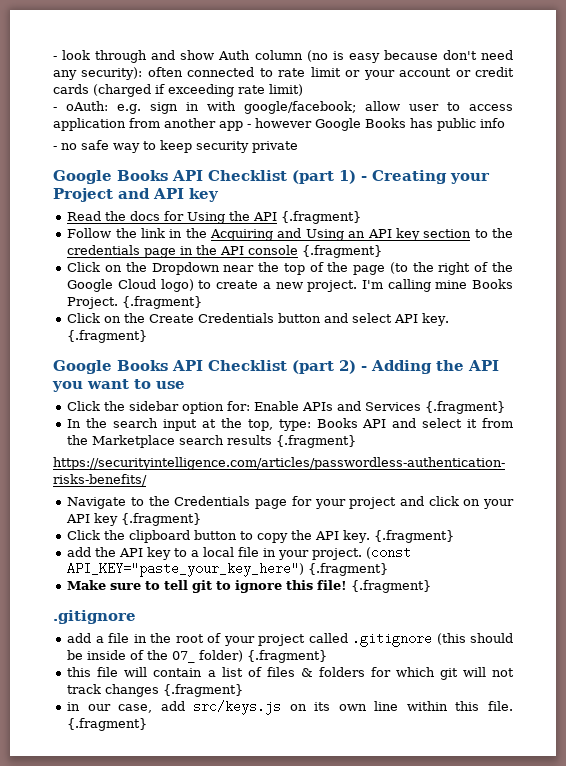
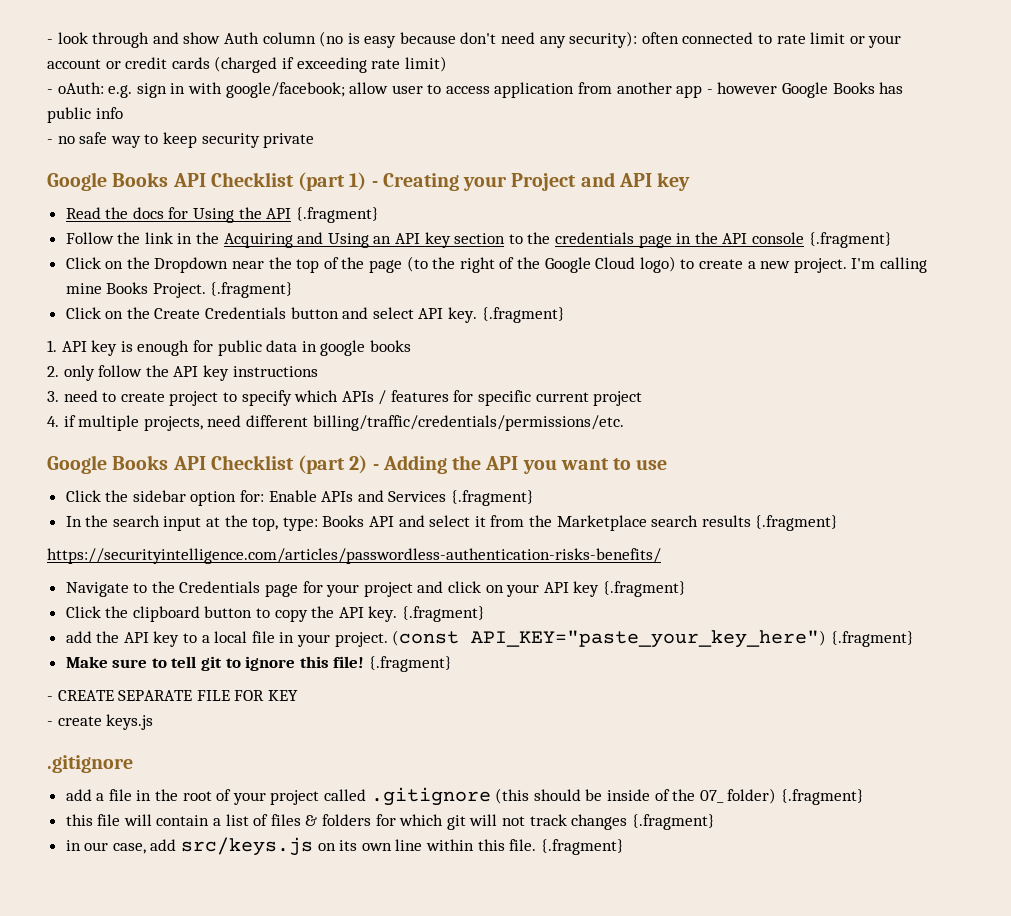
(148, 336) none -> [47,340,411,356] [47,365,318,381] [47,390,643,406] [47,415,624,431] // 1. API key is enough for public data in google books // 2. only follow the API key instructions // 3. need to create project to specify which APIs / features for specific current project // 4. if multiple projects, need different billing/traffic/credentials/permissions/etc.
(432, 586) none -> [47,690,298,701] [47,714,154,730] // - CREATE SEPARATE FILE FOR KEY // - create keys.js

